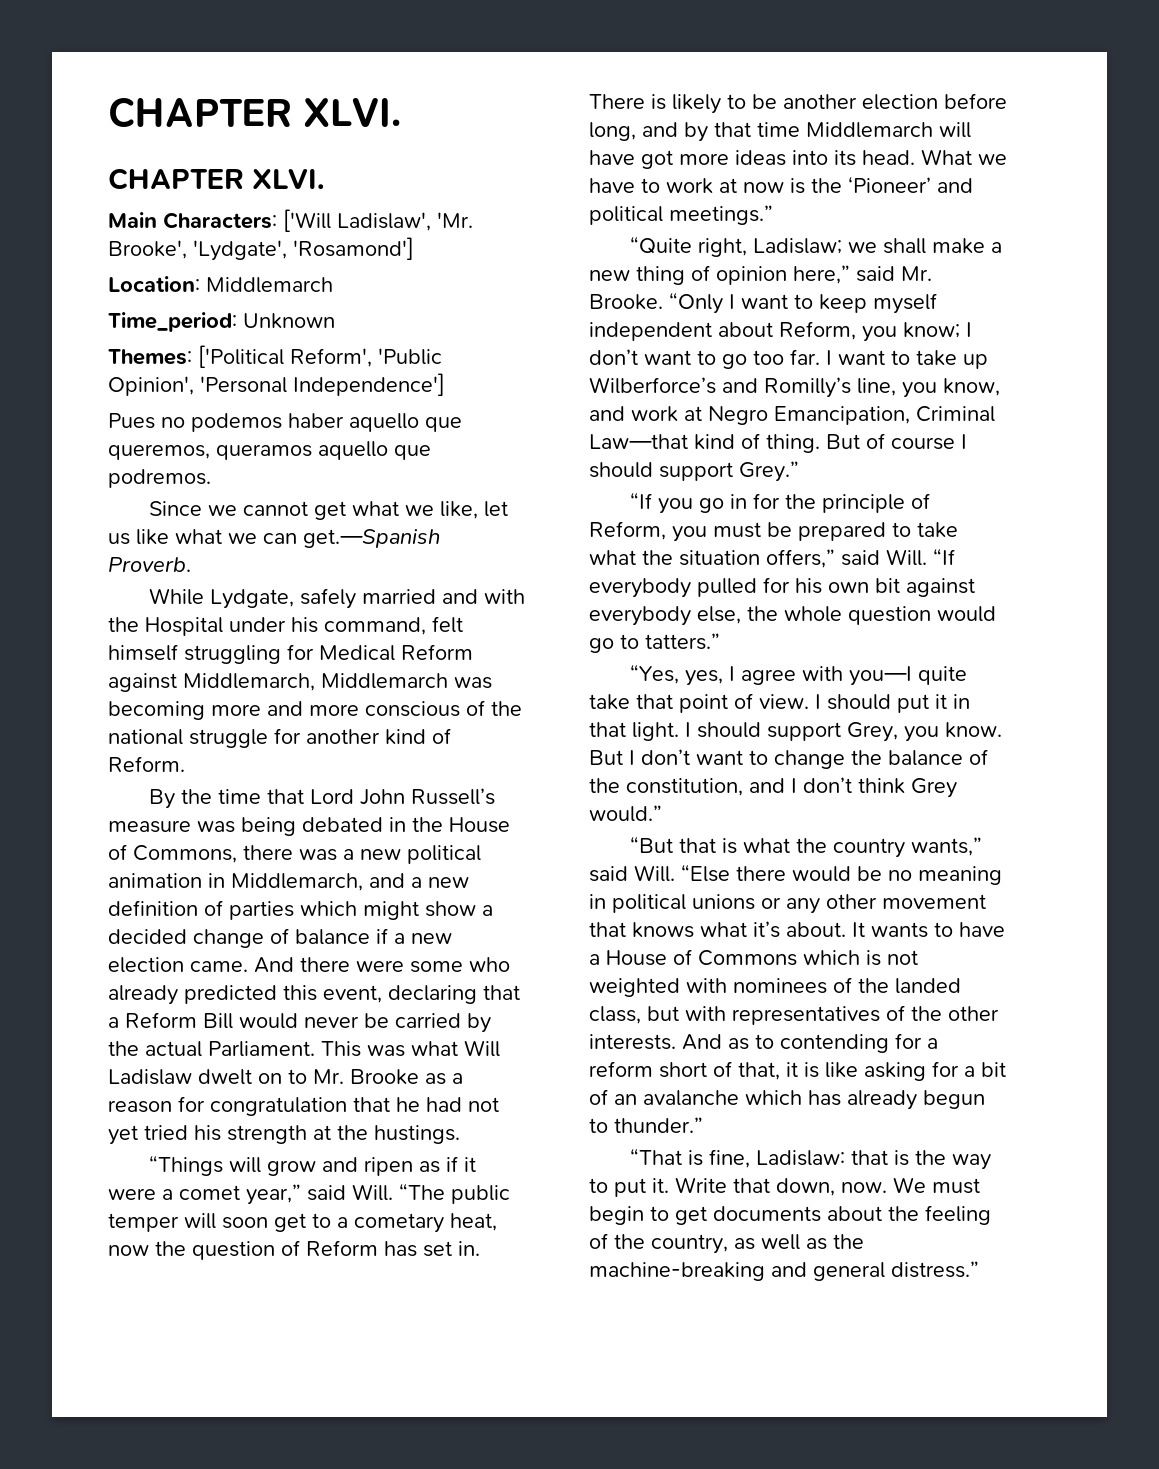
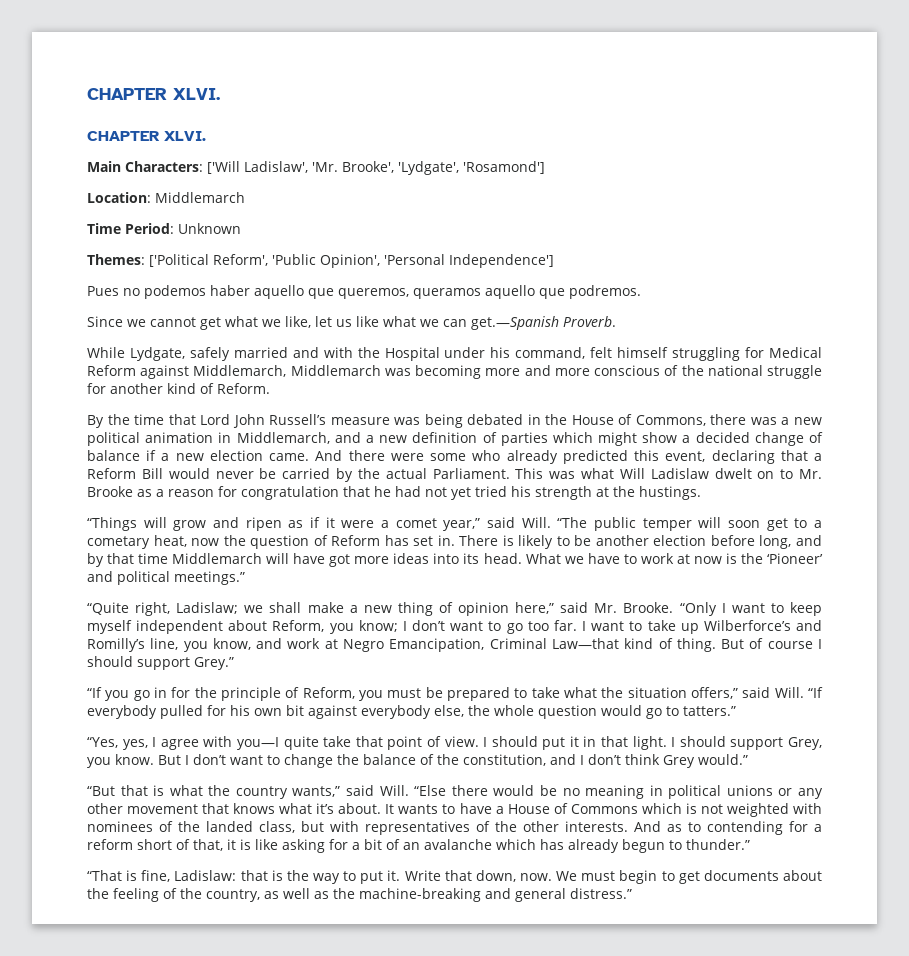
[108,312,237,332] Time_period: -> [87,223,174,234] Time Period:

